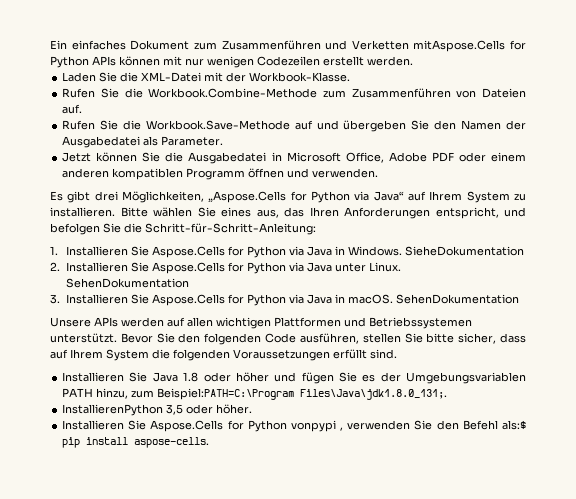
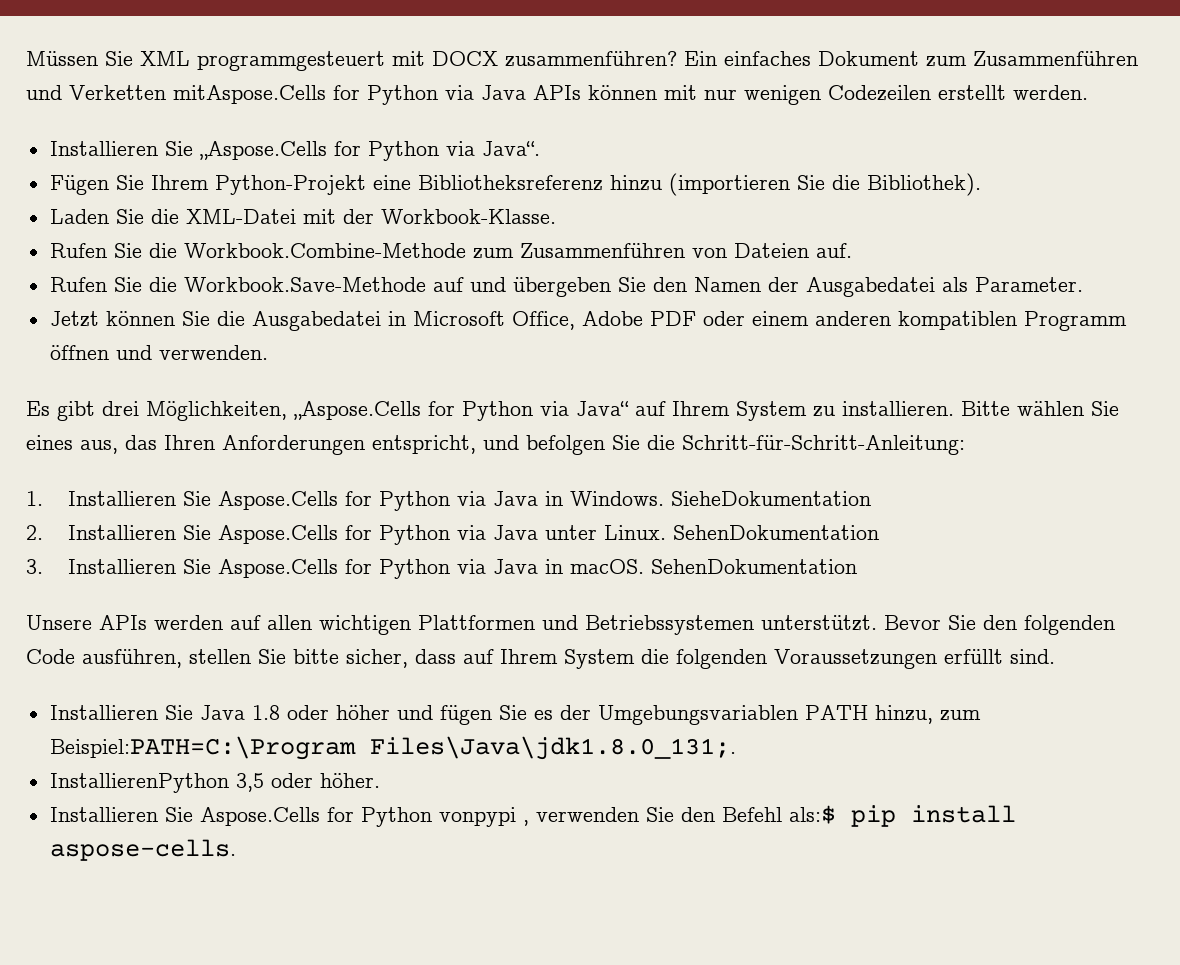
(50, 44) none -> [26,51,677,71] Müssen Sie XML programmgesteuert mit DOCX zusammenführen?
(89, 62) none -> [445,85,526,100] via Java
(413, 61) none -> [49,141,540,161] [49,173,981,196] // Installieren Sie „Aspose.Cells for Python via Java“. // Fügen Sie Ihrem Python-Projekt eine Bibliotheksreferenz hinzu (importieren Sie die Bibliothek).

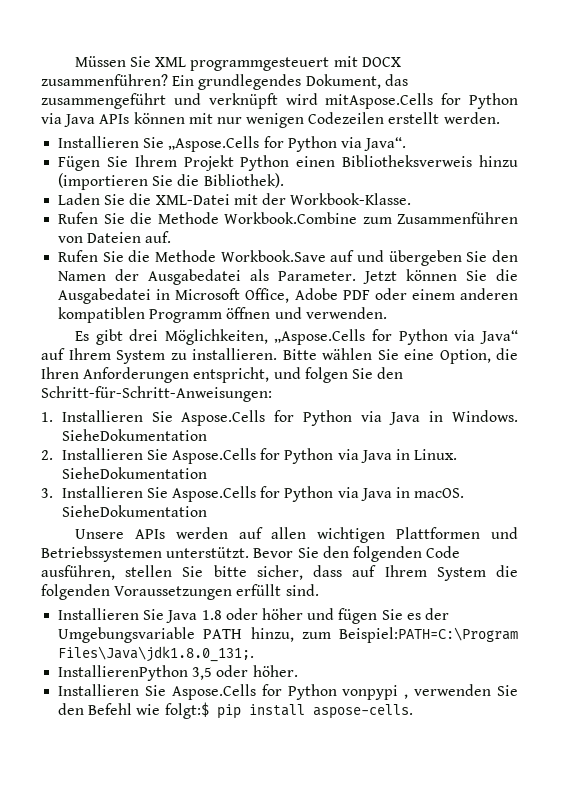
[724,51,1138,67] [26,85,166,100] einfaches Dokument zum Zusammenführen und Verketten -> [198,74,408,90] [41,93,318,109] grundlegendes Dokument, das zusammengeführt und verknüpft wird
[214,175,603,195] Python-Projekt eine Bibliotheksreferenz -> [183,155,473,171] Projekt Python einen Bibliotheksverweis
[183,243,466,258] Workbook.Combine-Methode -> [157,212,358,224] Methode Workbook.Combine
[183,277,426,292] Workbook.Save-Methode -> [155,250,326,262] Methode Workbook.Save
(1083, 284) // -> (357, 276) none
[26,435,157,454] eines aus, das -> [404,348,518,364] eine Option, die
[526,435,965,455] befolgen Sie die Schritt-für-Schritt-Anleitung: -> [304,367,404,383] [41,386,272,402] folgen Sie den Schritt-für-Schritt-Anweisungen:
[545,525,880,540] unter Linux. SehenDokumentation -> [395,449,458,460] [61,467,207,479] in Linux. SieheDokumentation
[651,559,858,574] SehenDokumentation -> [61,505,207,517] SieheDokumentation
[597,705,798,725] Umgebungsvariablen -> [58,627,196,643] Umgebungsvariable
[788,805,836,824] als:$ -> [136,702,209,719] wie folgt:$

